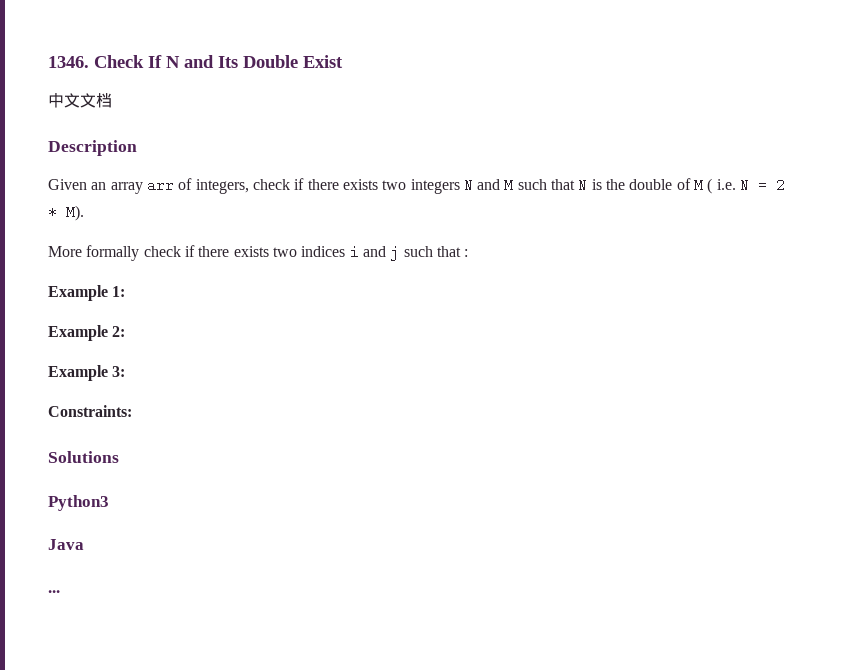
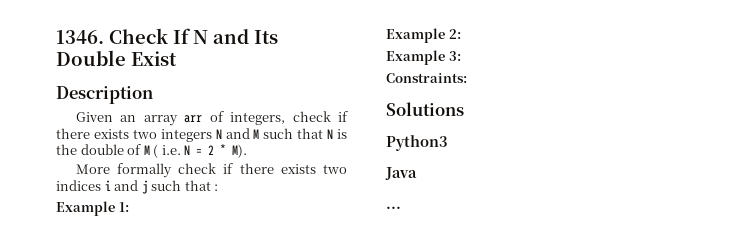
[48,93,112,108] // 中文文档 -> (177, 58) none

